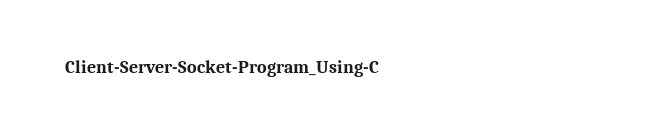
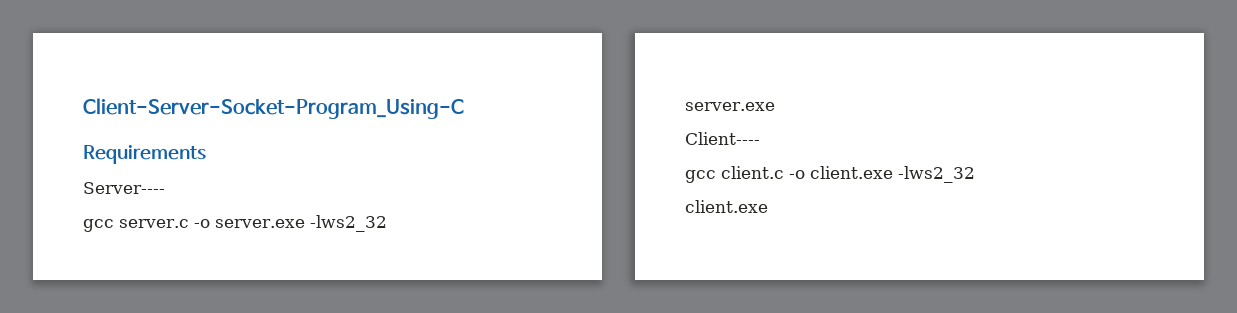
(379, 68) none -> [83,145,206,164] [83,182,165,194] [83,215,387,232] [685,102,775,111] [685,132,760,145] [685,166,975,183] [685,200,768,213] // Requirements // Server---- // gcc server.c -o server.exe -lws2_32 // server.exe // Client---- // gcc client.c -o client.exe -lws2_32 // client.exe

